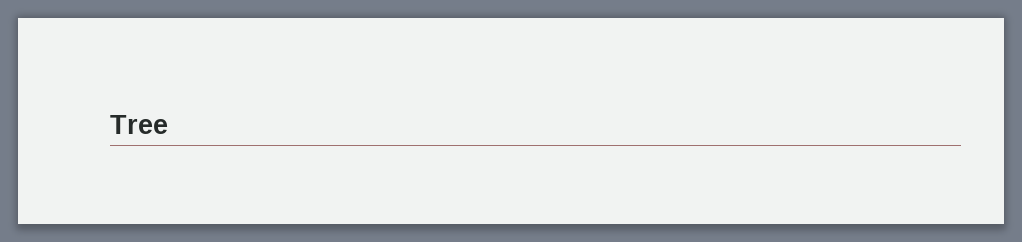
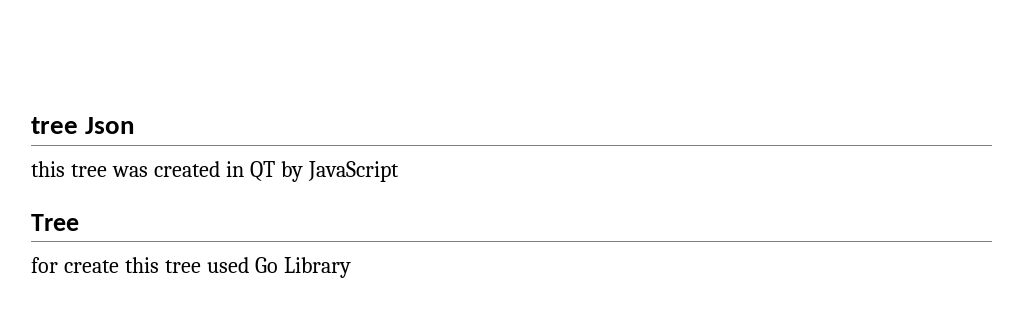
[110,115,168,134] Tree -> [31,117,135,134] [31,161,399,182] [31,214,79,231] [31,257,351,278] tree Json // this tree was created in QT by JavaScript // Tree // for create this tree used Go Library

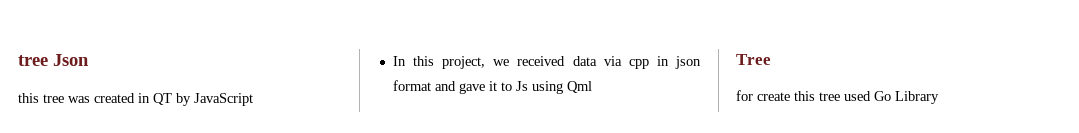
(399, 171) none -> [392,56,701,69] [392,80,592,94] // In this project, we received data via cpp in json format and gave it to Js using Qml

